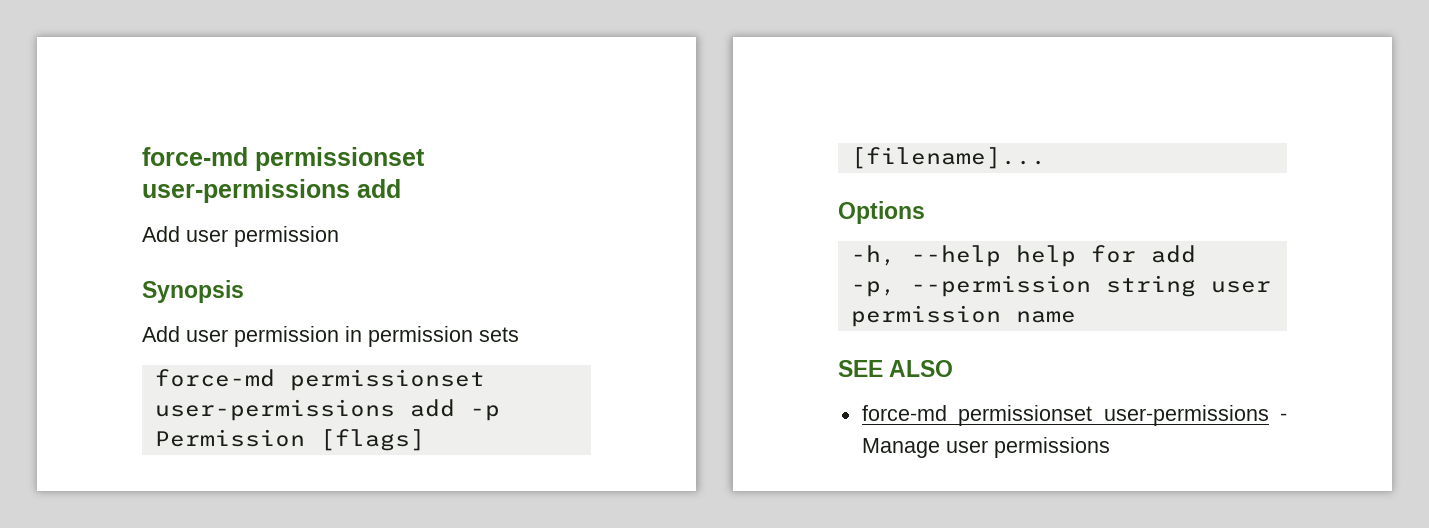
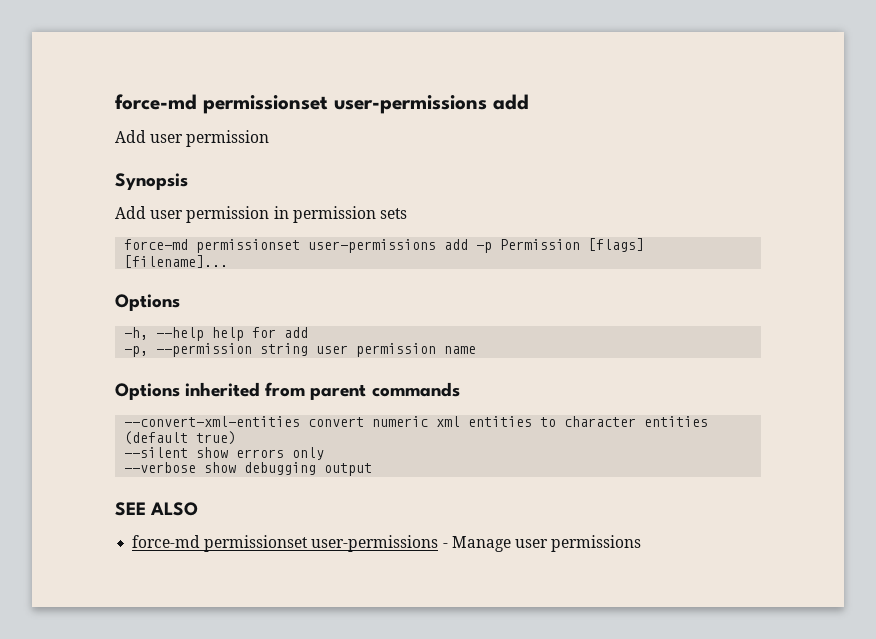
(1076, 317) none -> [115,382,460,400] [124,416,709,427] [124,431,237,445] [124,447,325,460] [124,462,373,476] // Options inherited from parent commands // --convert-xml-entities convert numeric xml entities to character entities (default true) // --silent show errors only // --verbose show debugging output

